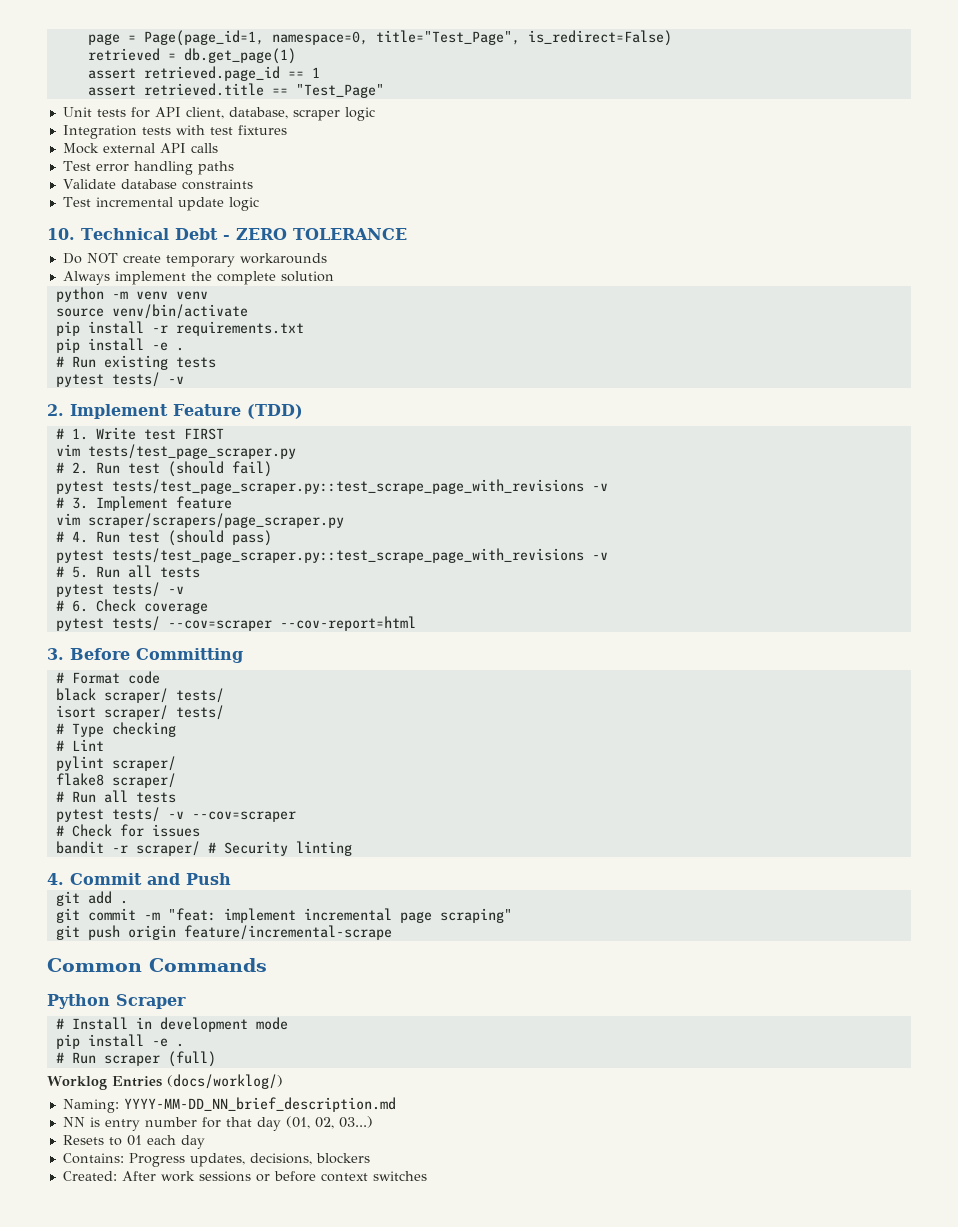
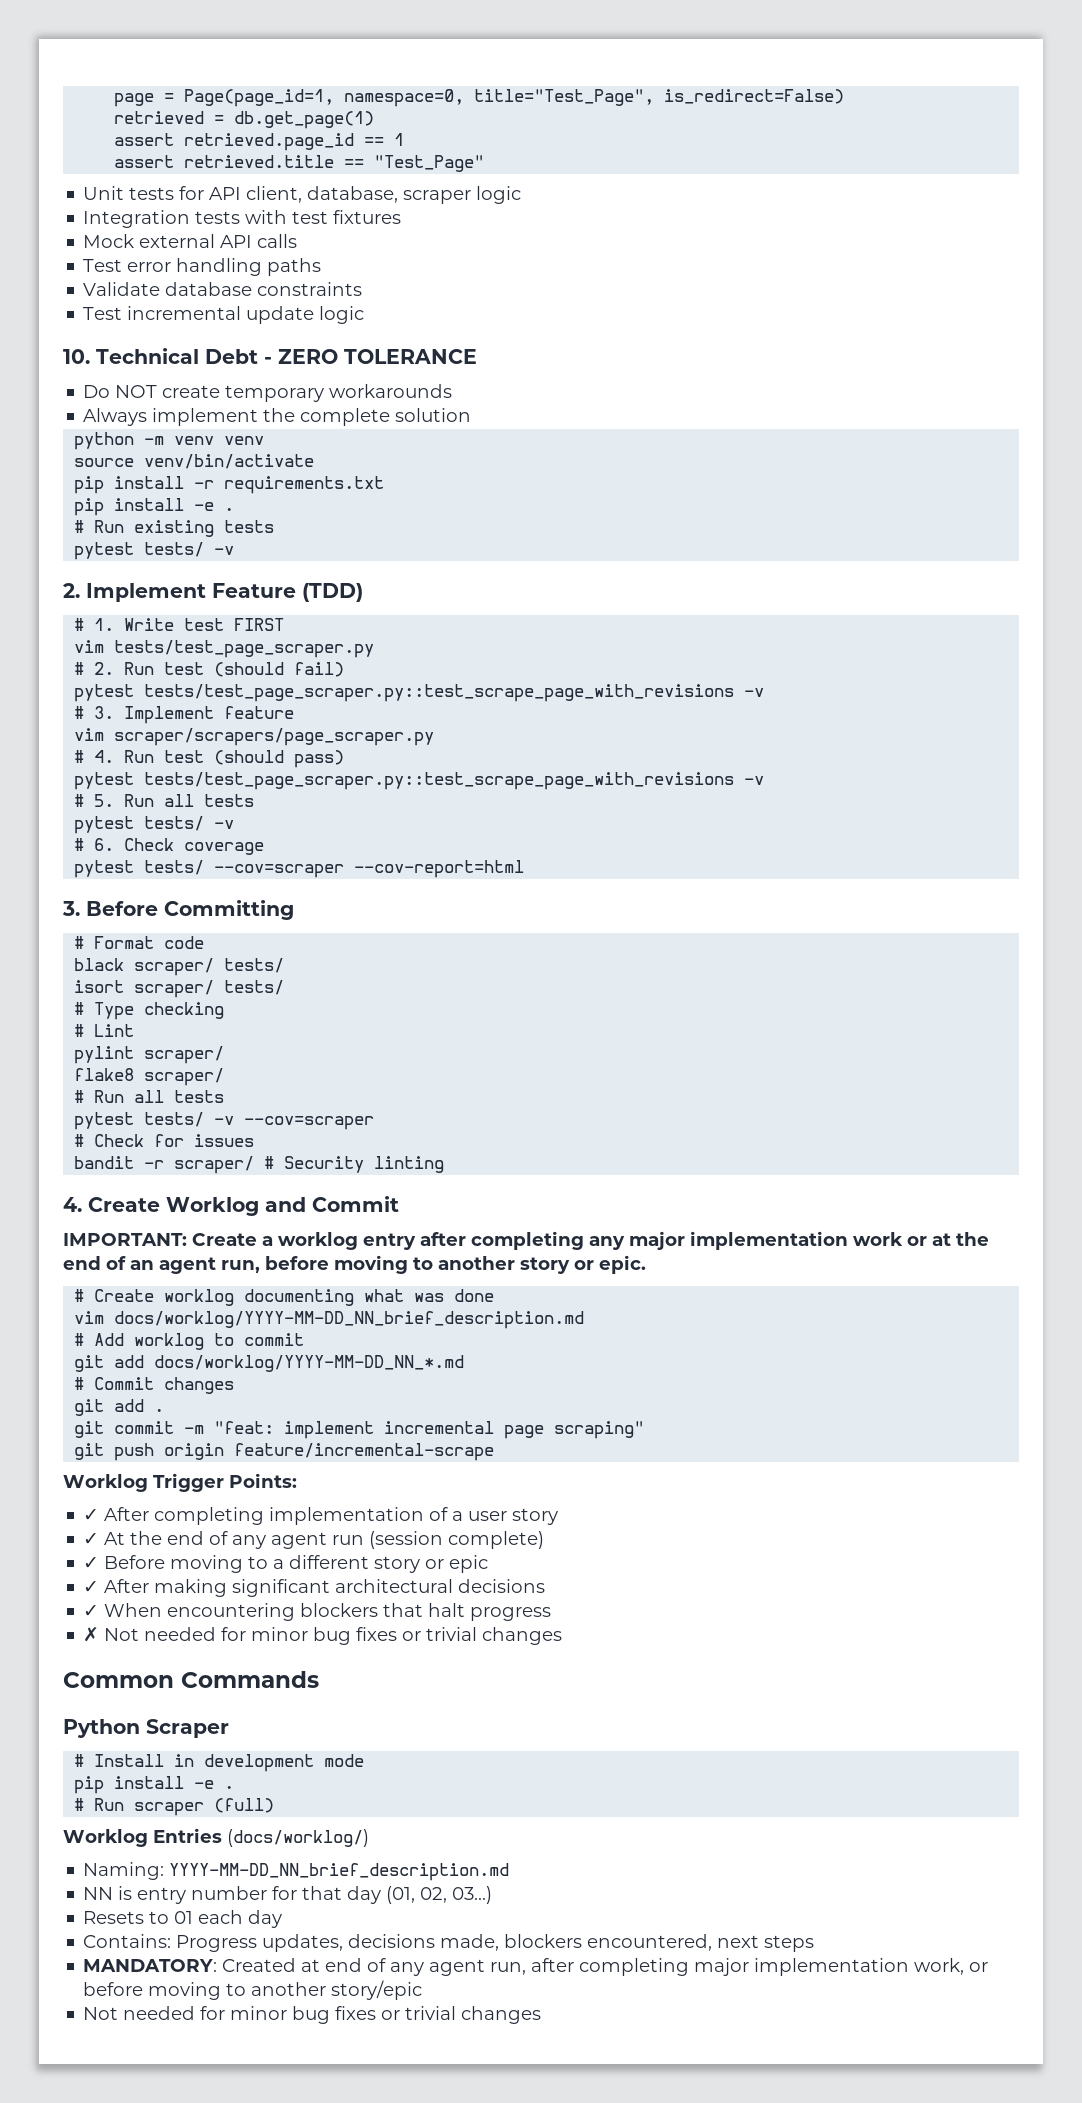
[70,873,231,885] Commit and Push -> [88,1196,399,1216] [63,1231,989,1250] [63,1255,646,1274] [74,1289,495,1306] [74,1311,585,1329] [74,1333,305,1350] [74,1355,465,1372] [74,1377,235,1394] Create Worklog and Commit // IMPORTANT: Create a worklog entry after completing any major implementation work or at the end of an agent run, before moving to another story or epic. // # Create worklog documenting what was done // vim docs/worklog/YYYY-MM-DD_NN_brief_description.md // # Add worklog to commit // git add docs/worklog/YYYY-MM-DD_NN_*.md // # Commit changes
(392, 932) none -> [63,1473,297,1492] [83,1507,559,1525] [83,1531,545,1549] [83,1555,489,1573] [83,1579,546,1597] [83,1603,552,1621] [83,1627,563,1645] // Worklog Trigger Points: // ✓ After completing implementation of a user story // ✓ At the end of any agent run (session complete) // ✓ Before moving to a different story or epic // ✓ After making significant architectural decisions // ✓ When encountering blockers that halt progress // ✗ Not needed for minor bug fixes or trivial changes
[249,1153,370,1165] [62,1171,427,1182] decisions, blockers // Created: After work sessions or before context switches -> [348,1934,815,1952] [83,1958,989,1976] [83,1980,423,2000] [83,2006,542,2024] decisions made, blockers encountered, next steps // MANDATORY: Created at end of any agent run, after completing major implementation work, or before moving to another story/epic // Not needed for minor bug fixes or trivial changes

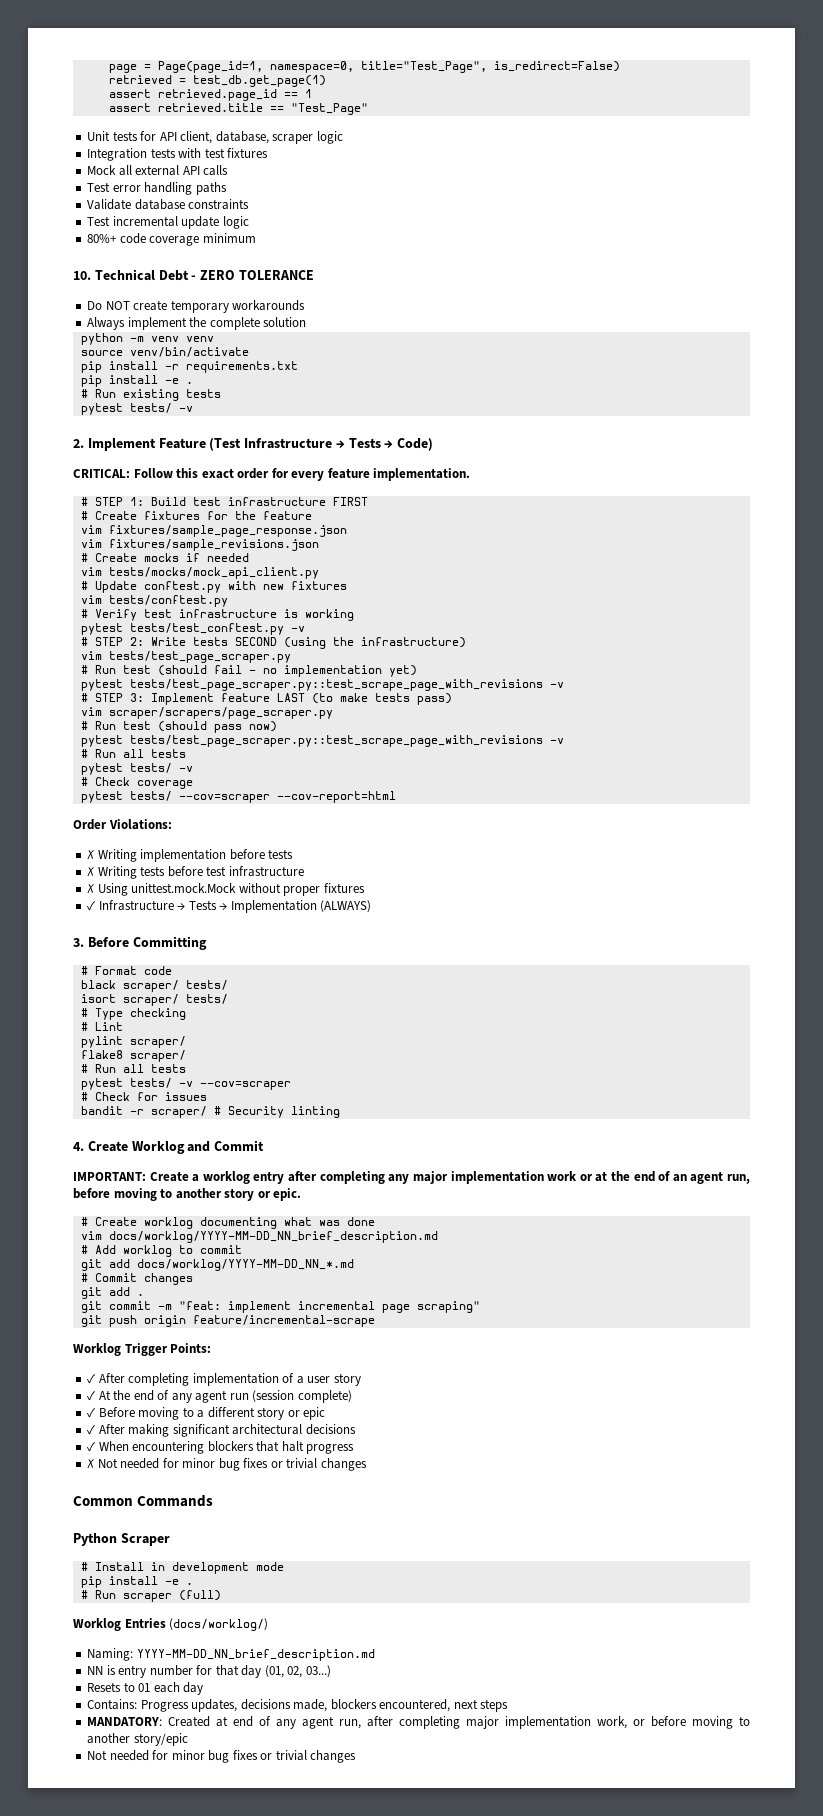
[234,111,375,129] db.get_page(1) -> [192,75,326,87] test_db.get_page(1)
(135, 241) none -> [118,165,132,176] all
(365, 315) none -> [87,233,256,246] // 80%+ code coverage minimum
[302,583,363,602] [74,618,285,631] (TDD) // # 1. Write test FIRST -> [209,438,434,451] [73,468,471,481] [80,497,368,506] [80,511,312,520] [80,525,347,537] [80,539,319,551] [80,553,249,562] [80,567,319,579] [80,581,347,593] [80,595,228,607] [80,609,354,621] [80,623,305,635] [80,637,466,649] (Test Infrastructure → Tests → Code) // CRITICAL: Follow this exact order for every feature implementation. // # STEP 1: Build test infrastructure FIRST // # Create fixtures for the feature // vim fixtures/sample_page_response.json // vim fixtures/sample_revisions.json // # Create mocks if needed // vim tests/mocks/mock_api_client.py // # Update conftest.py with new fixtures // vim tests/conftest.py // # Verify test infrastructure is working // pytest tests/test_conftest.py -v // # STEP 2: Write tests SECOND (using the infrastructure)
[94,662,345,677] [74,684,765,702] [74,706,115,719] 2. Run test (should fail) // pytest tests/test_page_scraper.py::test_scrape_page_with_revisions -v // # 3. -> [94,665,417,677] [80,679,564,691] [80,693,144,702] Run test (should fail - no implementation yet) // pytest tests/test_page_scraper.py::test_scrape_page_with_revisions -v // # STEP 3:
(295, 712) none -> [276,693,452,705] LAST (to make tests pass)
[94,750,345,768] [74,772,765,790] [74,794,115,807] 4. Run test (should pass) // pytest tests/test_page_scraper.py::test_scrape_page_with_revisions -v // # 5. -> [94,721,277,733] [80,735,564,747] [80,749,88,758] Run test (should pass now) // pytest tests/test_page_scraper.py::test_scrape_page_with_revisions -v // #
[94,838,115,851] 6. -> (88, 781) none
(525, 869) none -> [73,819,172,830] [87,849,294,862] [87,866,304,879] [87,883,365,896] [87,900,372,913] // Order Violations: // ✗ Writing implementation before tests // ✗ Writing tests before test infrastructure // ✗ Using unittest.mock.Mock without proper fixtures // ✓ Infrastructure → Tests → Implementation (ALWAYS)

